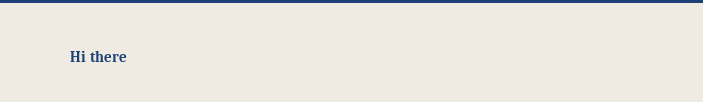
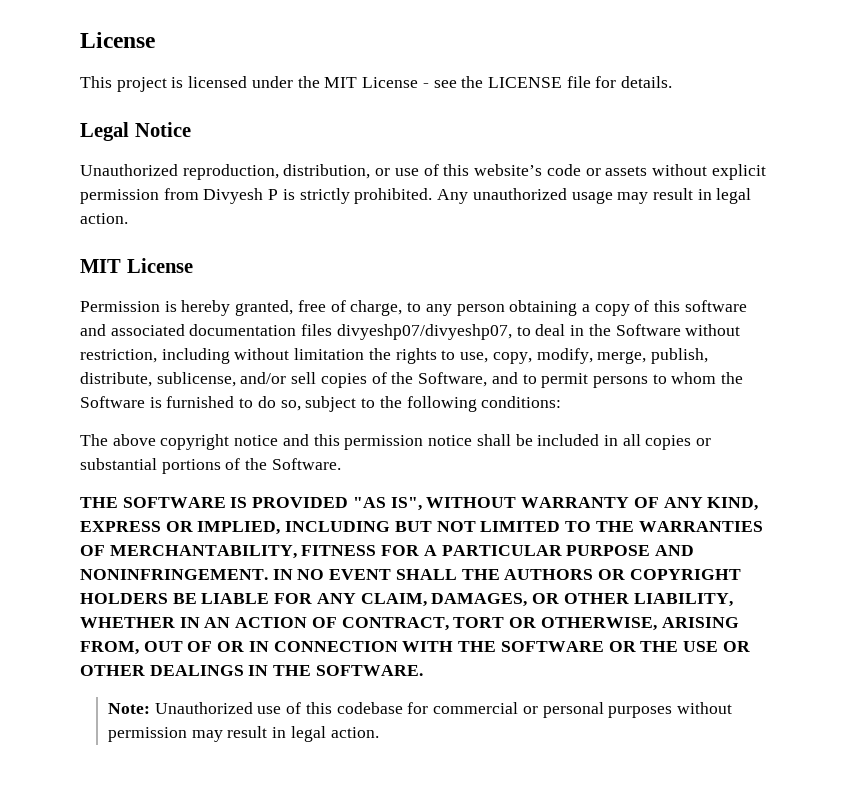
[70,50,127,62] Hi there -> [80,32,155,48] [80,76,673,92] [80,122,191,141] [80,164,766,180] [80,188,752,204] [80,213,128,224] [80,258,193,273] [80,300,747,316] [80,324,741,340] [80,348,708,364] [80,372,744,388] [80,396,562,412] [80,434,712,450] [80,458,341,474] [80,497,759,511] [80,521,763,535] [80,545,695,559] [80,569,741,580] [80,593,733,607] [80,617,739,631] [80,641,750,655] [80,665,423,676] [108,702,732,718] [108,726,379,742] License // This project is licensed under the MIT License - see the LICENSE file for details. // Legal Notice // Unauthorized reproduction, distribution, or use of this website’s code or assets without explicit permission from Divyesh P is strictly prohibited. Any unauthorized usage may result in legal action. // MIT License // Permission is hereby granted, free of charge, to any person obtaining a copy of this software and associated documentation files divyeshp07/divyeshp07, to deal in the Software without restriction, including without limitation the rights to use, copy, modify, merge, publish, distribute, sublicense, and/or sell copies of the Software, and to permit persons to whom the Software is furnished to do so, subject to the following conditions: // The above copyright notice and this permission notice shall be included in all copies or substantial portions of the Software. // THE SOFTWARE IS PROVIDED "AS IS", WITHOUT WARRANTY OF ANY KIND, EXPRESS OR IMPLIED, INCLUDING BUT NOT LIMITED TO THE WARRANTIES OF MERCHANTABILITY, FITNESS FOR A PARTICULAR PURPOSE AND NONINFRINGEMENT. IN NO EVENT SHALL THE AUTHORS OR COPYRIGHT HOLDERS BE LIABLE FOR ANY CLAIM, DAMAGES, OR OTHER LIABILITY, WHETHER IN AN ACTION OF CONTRACT, TORT OR OTHERWISE, ARISING FROM, OUT OF OR IN CONNECTION WITH THE SOFTWARE OR THE USE OR OTHER DEALINGS IN THE SOFTWARE. // Note: Unauthorized use of this codebase for commercial or personal purposes without permission may result in legal action.

